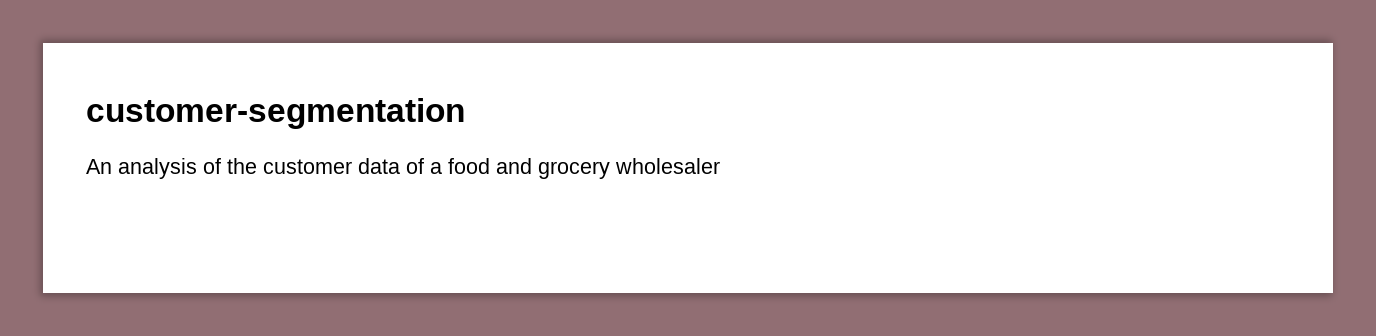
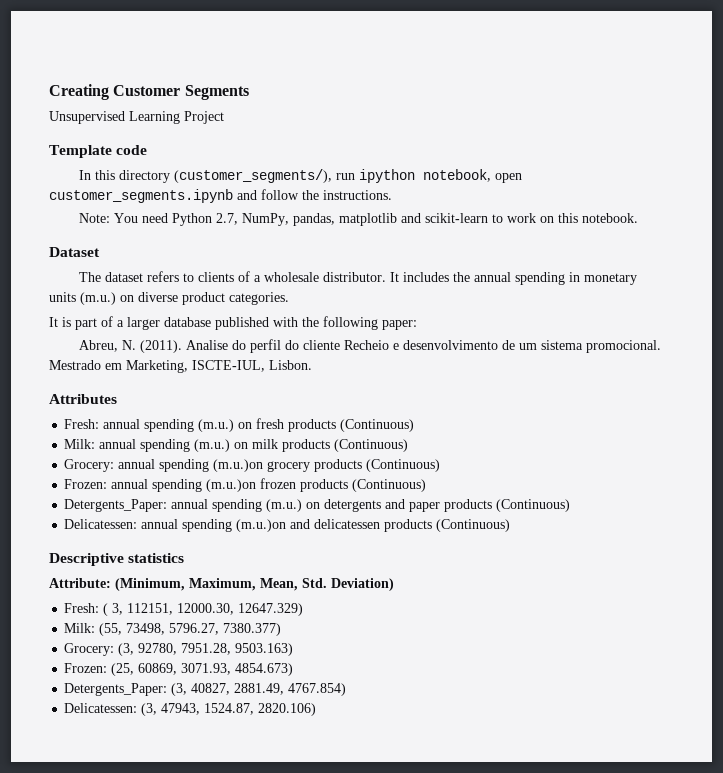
[86,98,465,129] [86,158,720,179] customer-segmentation // An analysis of the customer data of a food and grocery wholesaler -> [49,84,249,100] [49,111,224,124] [49,145,148,158] [78,169,522,183] [49,189,392,203] [78,213,638,226] [49,247,100,257] [78,271,637,285] [49,292,289,305] [49,316,417,330] [78,339,661,353] [49,360,312,373] [49,394,117,404] [64,418,415,432] [64,439,409,452] [64,459,441,472] [64,478,427,492] [64,499,571,512] [64,519,511,532] [49,553,185,566] [49,578,394,591] [64,603,304,616] [64,623,282,636] [64,643,294,656] [64,663,294,676] [64,683,347,696] [64,703,317,716] Creating Customer Segments // Unsupervised Learning Project // Template code // In this directory (customer_segments/), run ipython notebook, open customer_segments.ipynb and follow the instructions. // Note: You need Python 2.7, NumPy, pandas, matplotlib and scikit-learn to work on this notebook. // Dataset // The dataset refers to clients of a wholesale distributor. It includes the annual spending in monetary units (m.u.) on diverse product categories. // It is part of a larger database published with the following paper: // Abreu, N. (2011). Analise do perfil do cliente Recheio e desenvolvimento de um sistema promocional. Mestrado em Marketing, ISCTE-IUL, Lisbon. // Attributes // Fresh: annual spending (m.u.) on fresh products (Continuous) // Milk: annual spending (m.u.) on milk products (Continuous) // Grocery: annual spending (m.u.)on grocery products (Continuous) // Frozen: annual spending (m.u.)on frozen products (Continuous) // Detergents_Paper: annual spending (m.u.) on detergents and paper products (Continuous) // Delicatessen: annual spending (m.u.)on and delicatessen products (Continuous) // Descriptive statistics // Attribute: (Minimum, Maximum, Mean, Std. Deviation) // Fresh: ( 3, 112151, 12000.30, 12647.329) // Milk: (55, 73498, 5796.27, 7380.377) // Grocery: (3, 92780, 7951.28, 9503.163) // Frozen: (25, 60869, 3071.93, 4854.673) // Detergents_Paper: (3, 40827, 2881.49, 4767.854) // Delicatessen: (3, 47943, 1524.87, 2820.106)

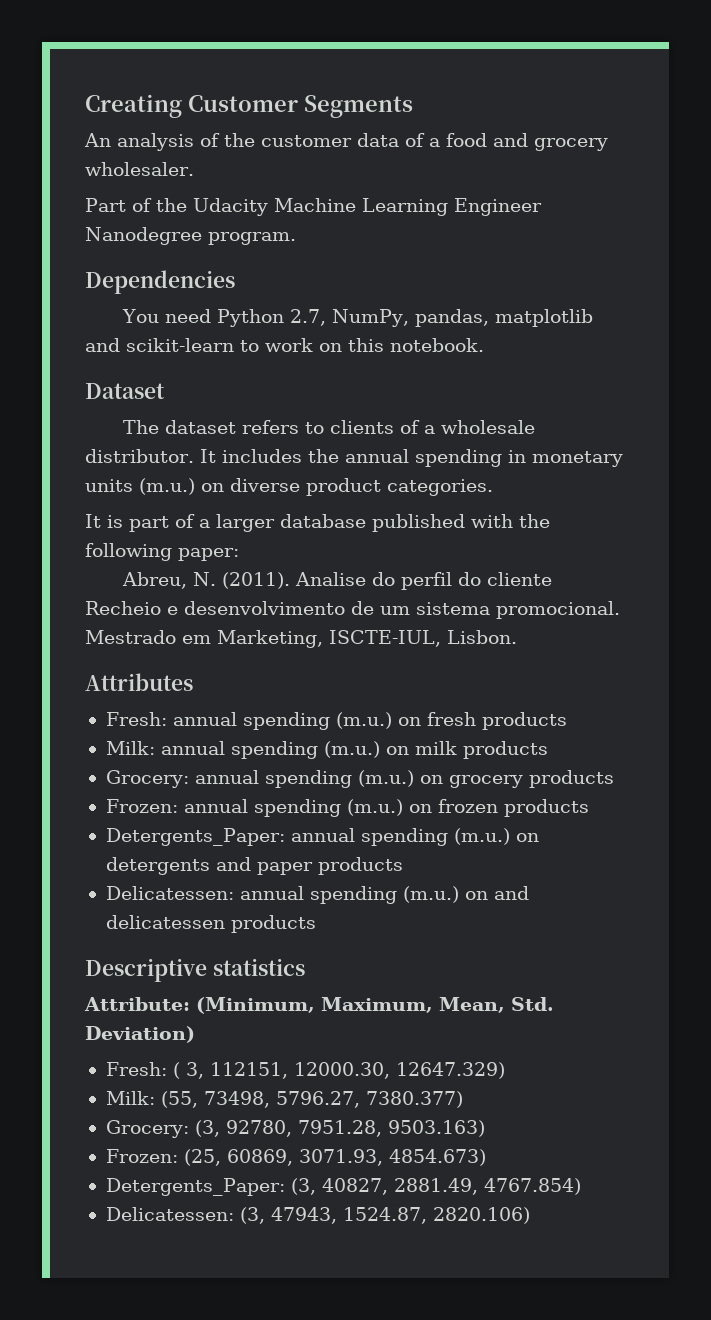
[49,111,224,124] [49,145,148,158] [78,169,522,183] [49,189,392,203] [78,213,110,223] Unsupervised Learning Project // Template code // In this directory (customer_segments/), run ipython notebook, open customer_segments.ipynb and follow the instructions. // Note: -> [84,133,608,151] [85,162,194,176] [85,198,542,216] [85,227,296,245] [85,270,235,294] An analysis of the customer data of a food and grocery wholesaler. // Part of the Udacity Machine Learning Engineer Nanodegree program. // Dependencies //
[340,419,415,432] (Continuous) -> (567, 721) none
[334,439,409,452] (Continuous) -> (548, 750) none
[213,459,264,472] (m.u.)on -> [357,770,443,787] (m.u.) on
[366,459,441,472] (Continuous) -> (614, 779) none
[206,479,257,492] (m.u.)on -> [346,799,432,816] (m.u.) on
[352,479,427,492] (Continuous) -> (589, 808) none
[496,499,571,512] (Continuous) -> (403, 866) none
[236,519,287,532] (m.u.)on -> [402,886,488,903] (m.u.) on
[436,519,511,532] (Continuous) -> (316, 924) none

